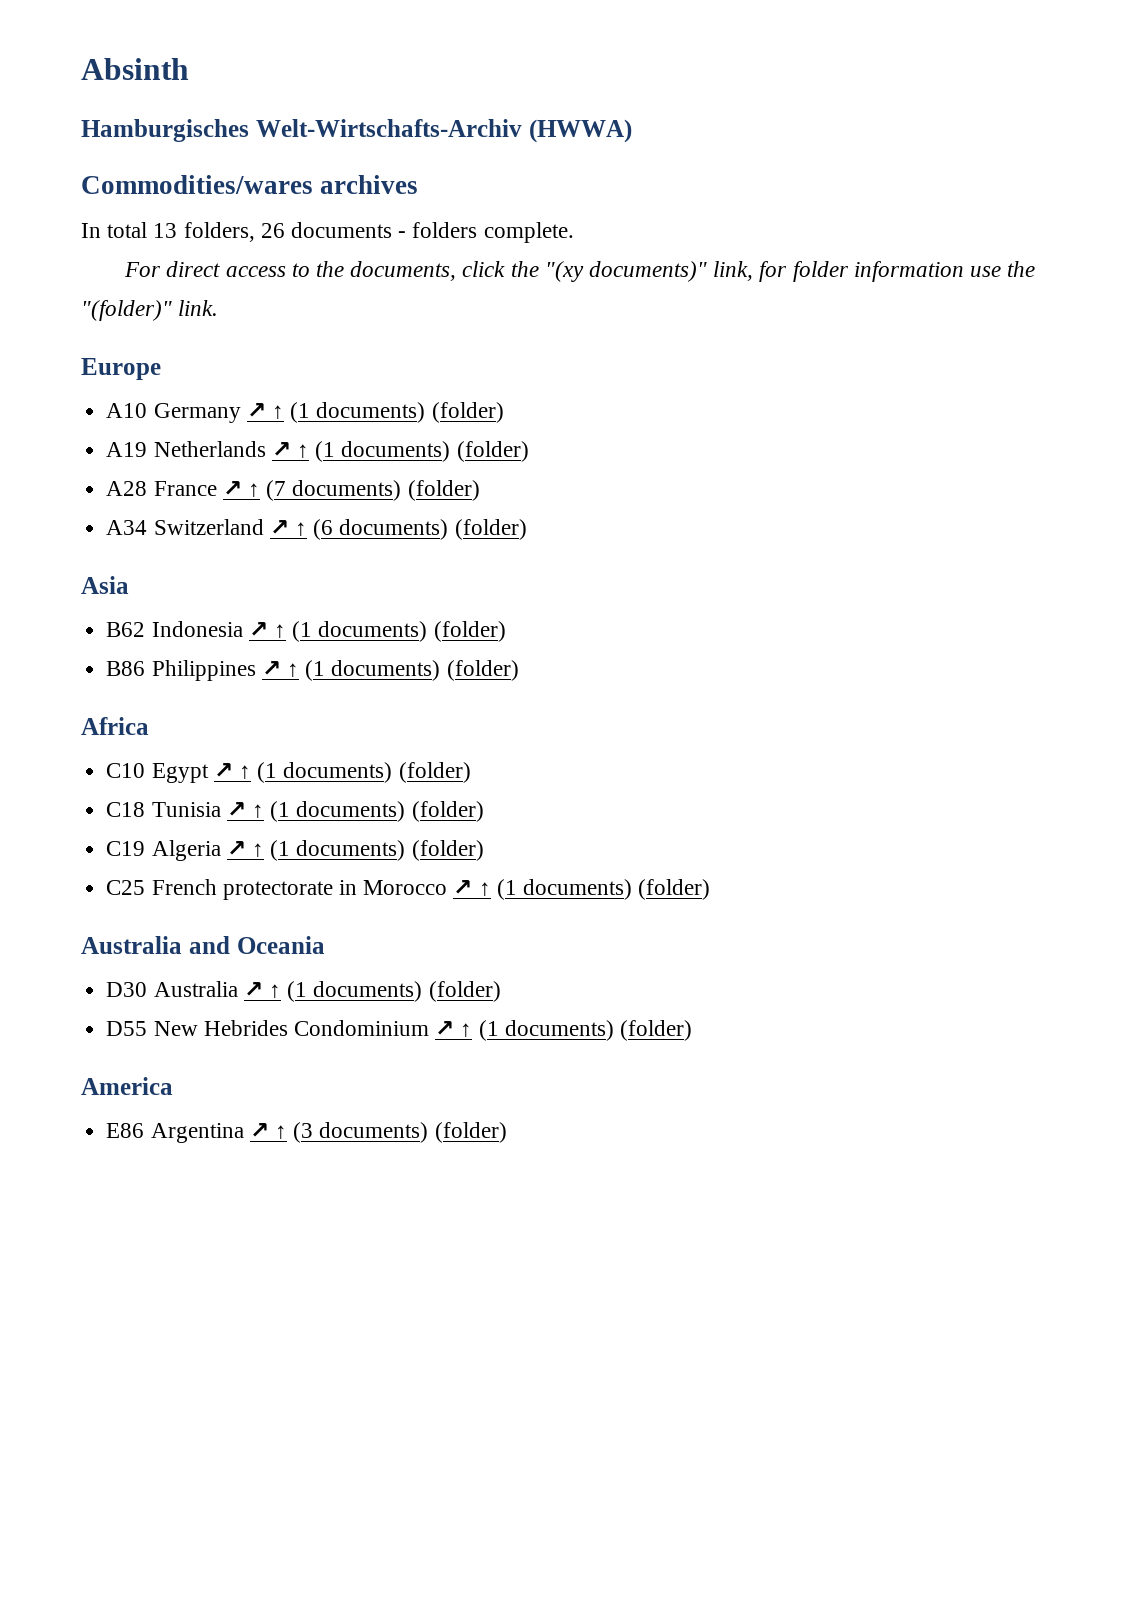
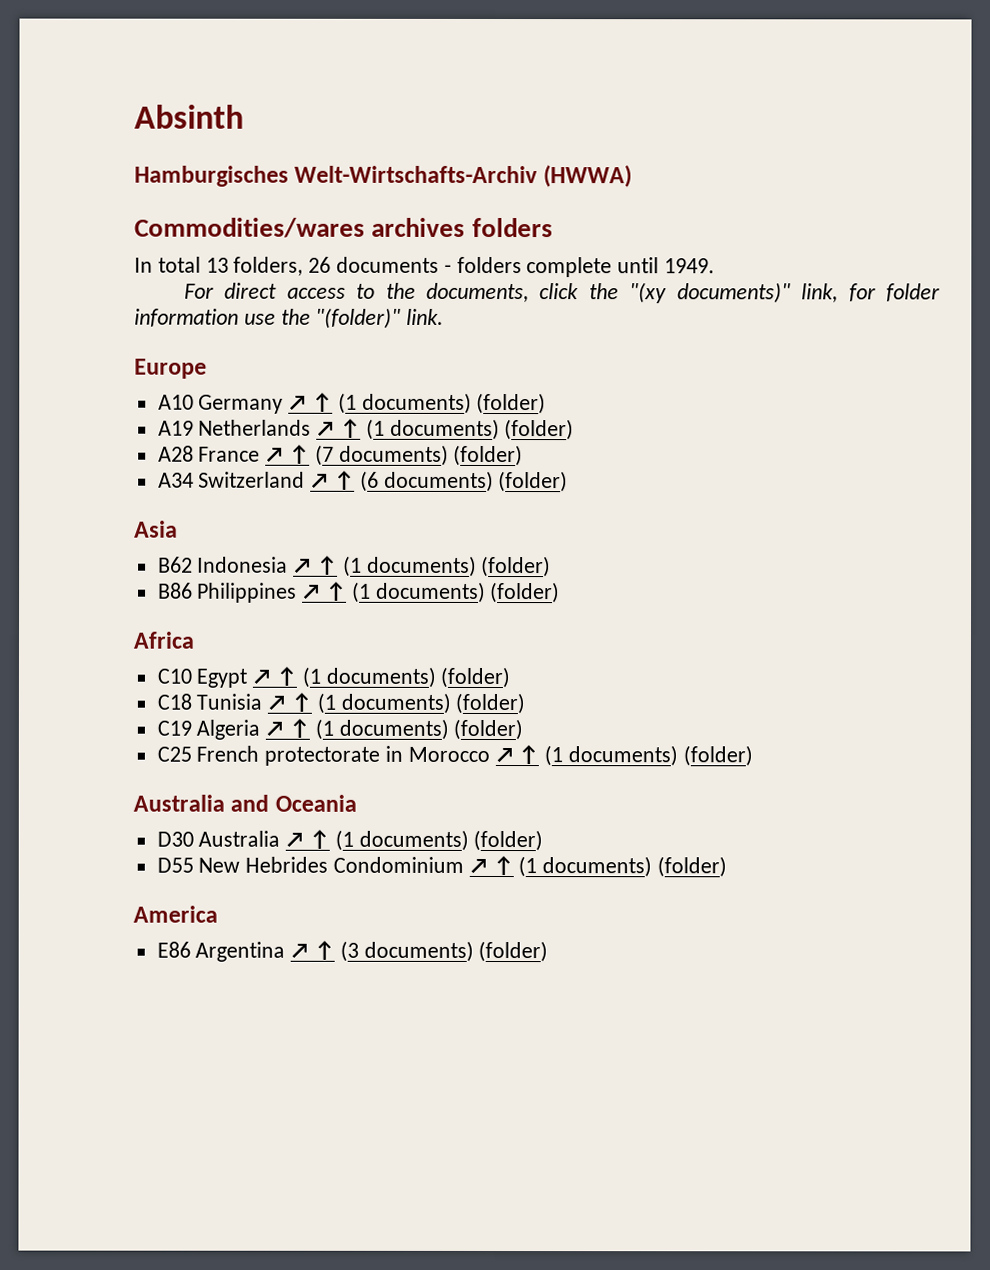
(419, 184) none -> [471,217,553,238] folders
[483,222,574,243] complete. -> [526,257,716,278] complete until 1949.

